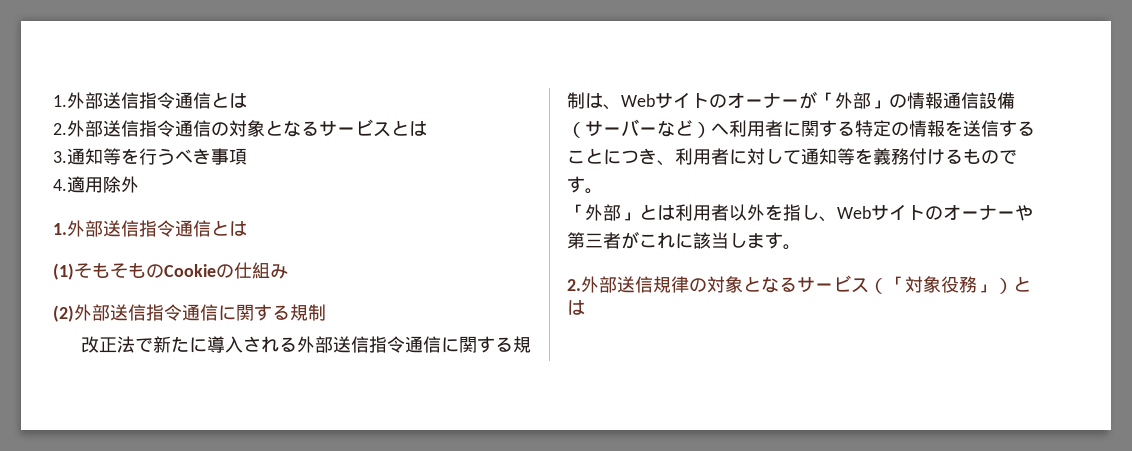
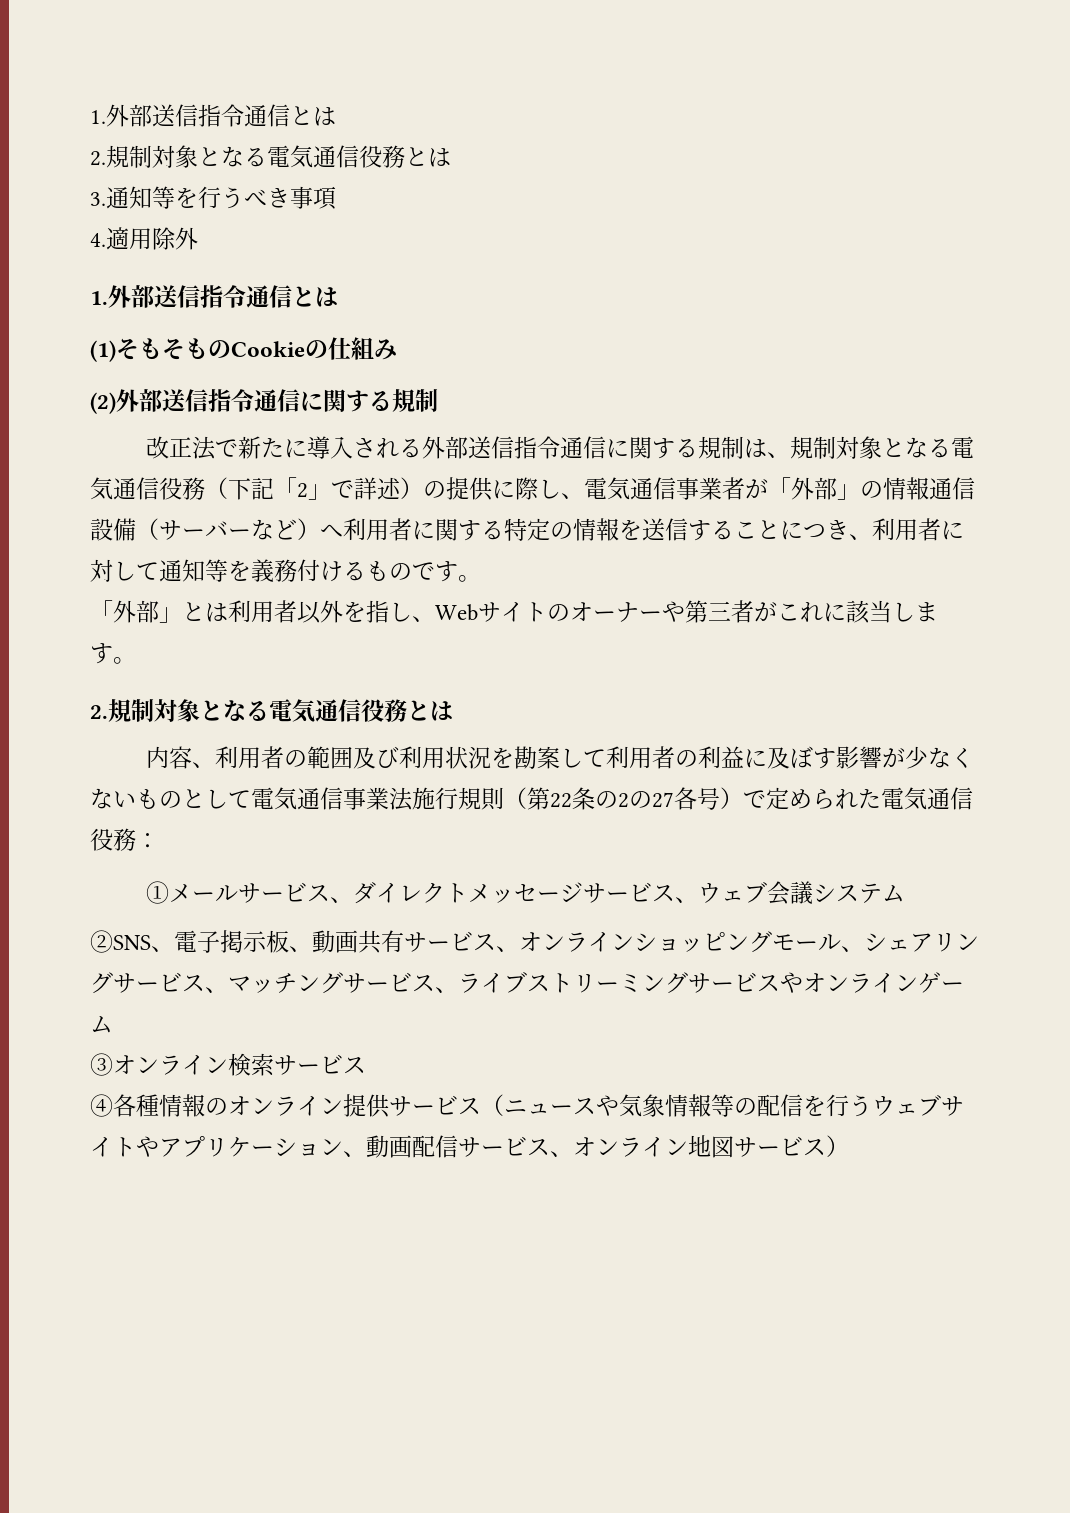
[67,119,391,137] 外部送信指令通信の対象となるサービス -> [106,145,405,168] 規制対象となる電気通信役務
[621,92,799,109] Webサイトのオーナー -> [790,436,975,459] [90,477,745,501] 規制対象となる電気通信役務（下記「2」で詳述）の提供に際し、電気通信事業者
[581,275,1031,294] [567,300,585,315] 外部送信規律の対象となるサービス（「対象役務」）とは -> [108,699,453,723] [146,746,975,769] [90,787,973,811] [90,828,159,851] [146,881,906,905] [90,930,979,954] [90,972,964,994] [90,1016,113,1033] [90,1053,366,1076] [90,1094,964,1118] [90,1135,849,1158] 規制対象となる電気通信役務とは // 内容、利用者の範囲及び利用状況を勘案して利用者の利益に及ぼす影響が少なくないものとして電気通信事業法施行規則（第22条の2の27各号）で定められた電気通信役務： // ①メールサービス、ダイレクトメッセージサービス、ウェブ会議システム // ②SNS、電子掲示板、動画共有サービス、オンラインショッピングモール、シェアリングサービス、マッチングサービス、ライブストリーミングサービスやオンラインゲーム // ③オンライン検索サービス // ④各種情報のオンライン提供サービス（ニュースや気象情報等の配信を行うウェブサイトやアプリケーション、動画配信サービス、オンライン地図サービス）

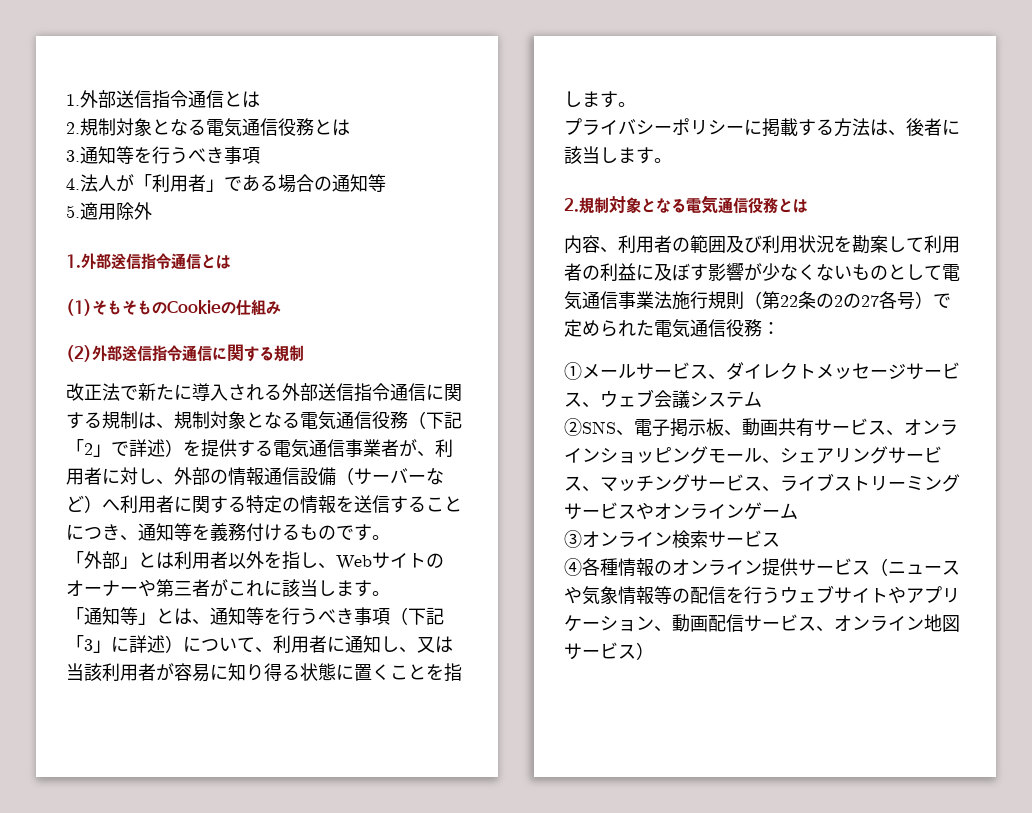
(106, 240) none -> [80,174,386,193] [66,205,80,218] 法人が「利用者」である場合の通知等 // 5.
[423,477,584,501] の提供に際し、 -> [183,439,273,457] を提供する
[768,477,860,500] 「外部」 -> [417,439,453,457] [66,467,210,485] 、利用者に対し、外部
[872,518,964,541] [90,559,159,582] 利用者に対して -> (138, 538) none
(136, 660) none -> [66,607,444,625] [66,635,453,653] [66,663,462,682] [564,91,636,108] [564,118,960,137] [564,146,672,164] // 「通知等」とは、通知等を行うべき事項（下記「3」に詳述）について、利用者に通知し、又は当該利用者が容易に知り得る状態に置くことを指します。 // プライバシーポリシーに掲載する方法は、後者に該当します。

